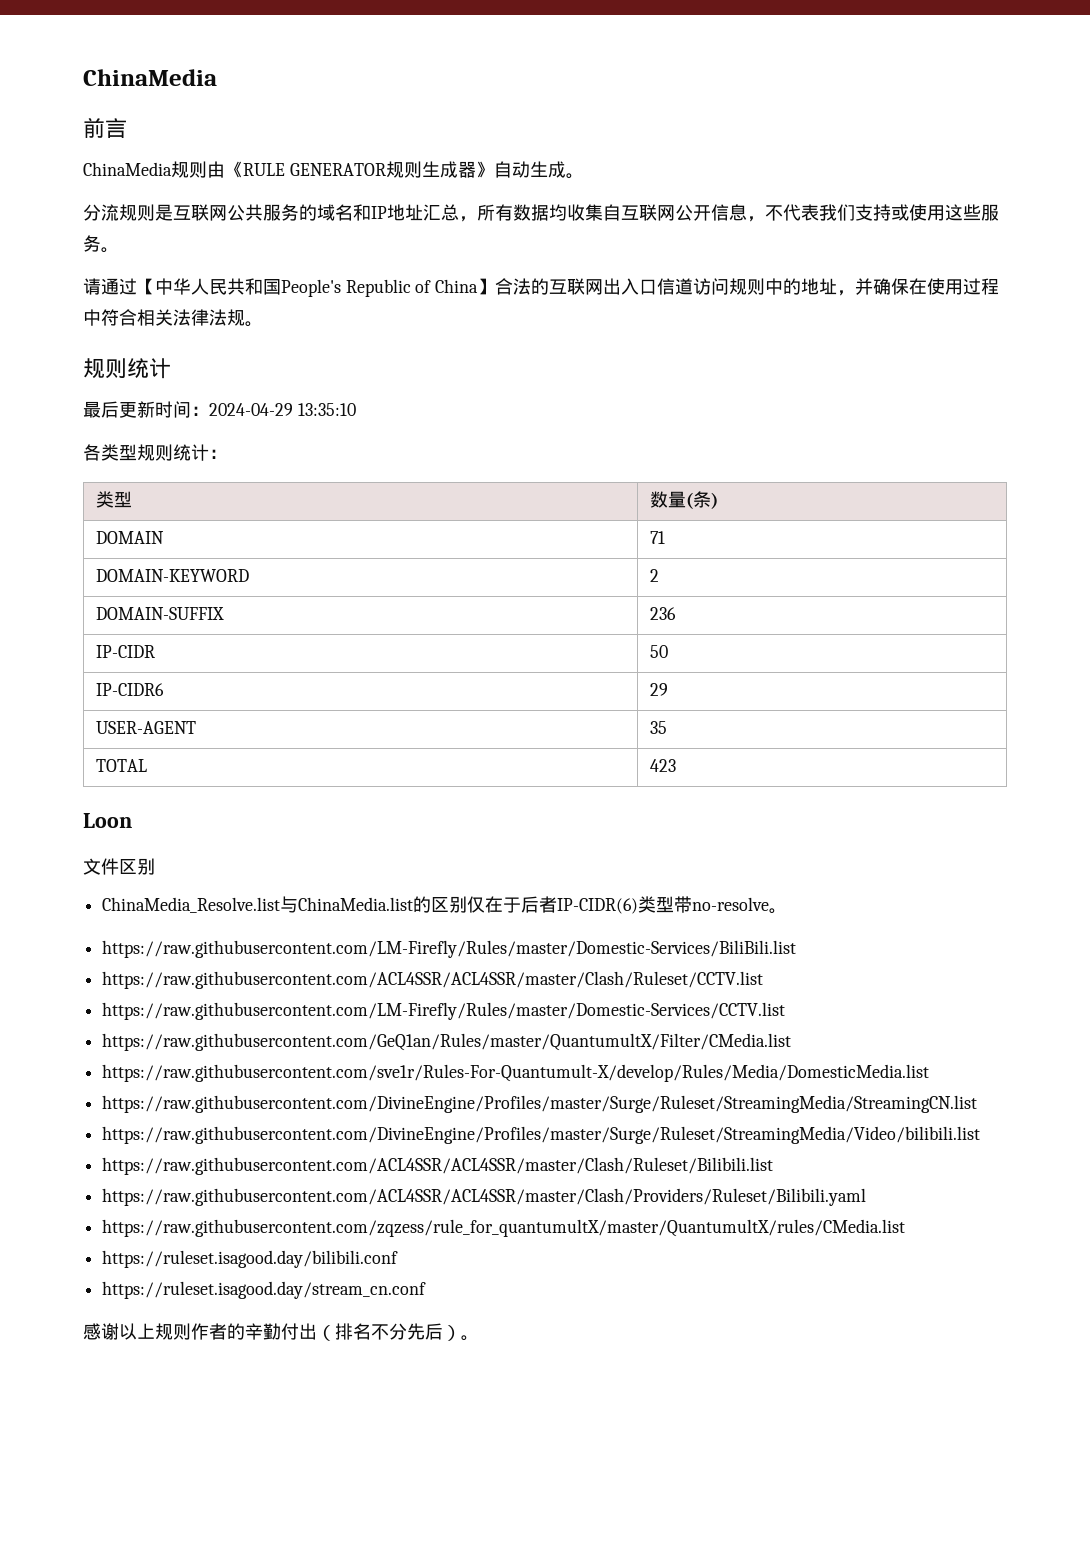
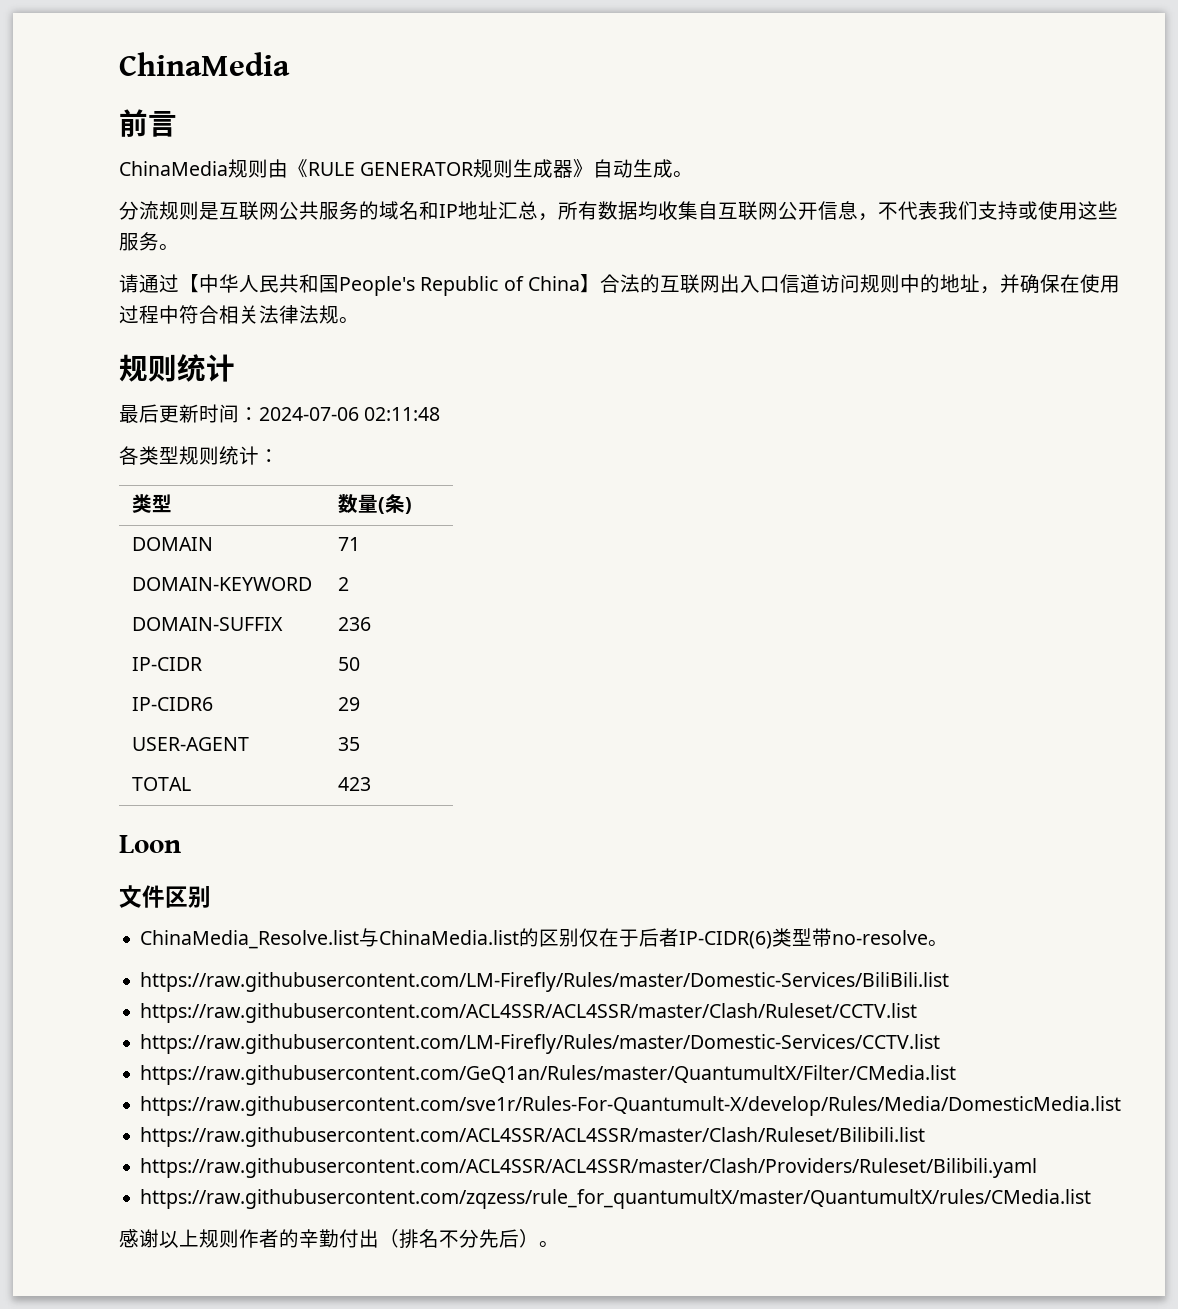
[209,403,356,416] 2024-04-29 13:35:10 -> [259,407,441,421] 2024-07-06 02:11:48
[102,1095,978,1113] [102,1126,981,1144] // https://raw.githubusercontent.com/DivineEngine/Profiles/master/Surge/Ruleset/StreamingMedia/StreamingCN.list // https://raw.githubusercontent.com/DivineEngine/Profiles/master/Surge/Ruleset/StreamingMedia/Video/bilibili.list -> (1122, 1106) none
[102,1250,399,1268] [102,1281,427,1299] // https://ruleset.isagood.day/bilibili.conf // https://ruleset.isagood.day/stream_cn.conf -> (1092, 1199) none

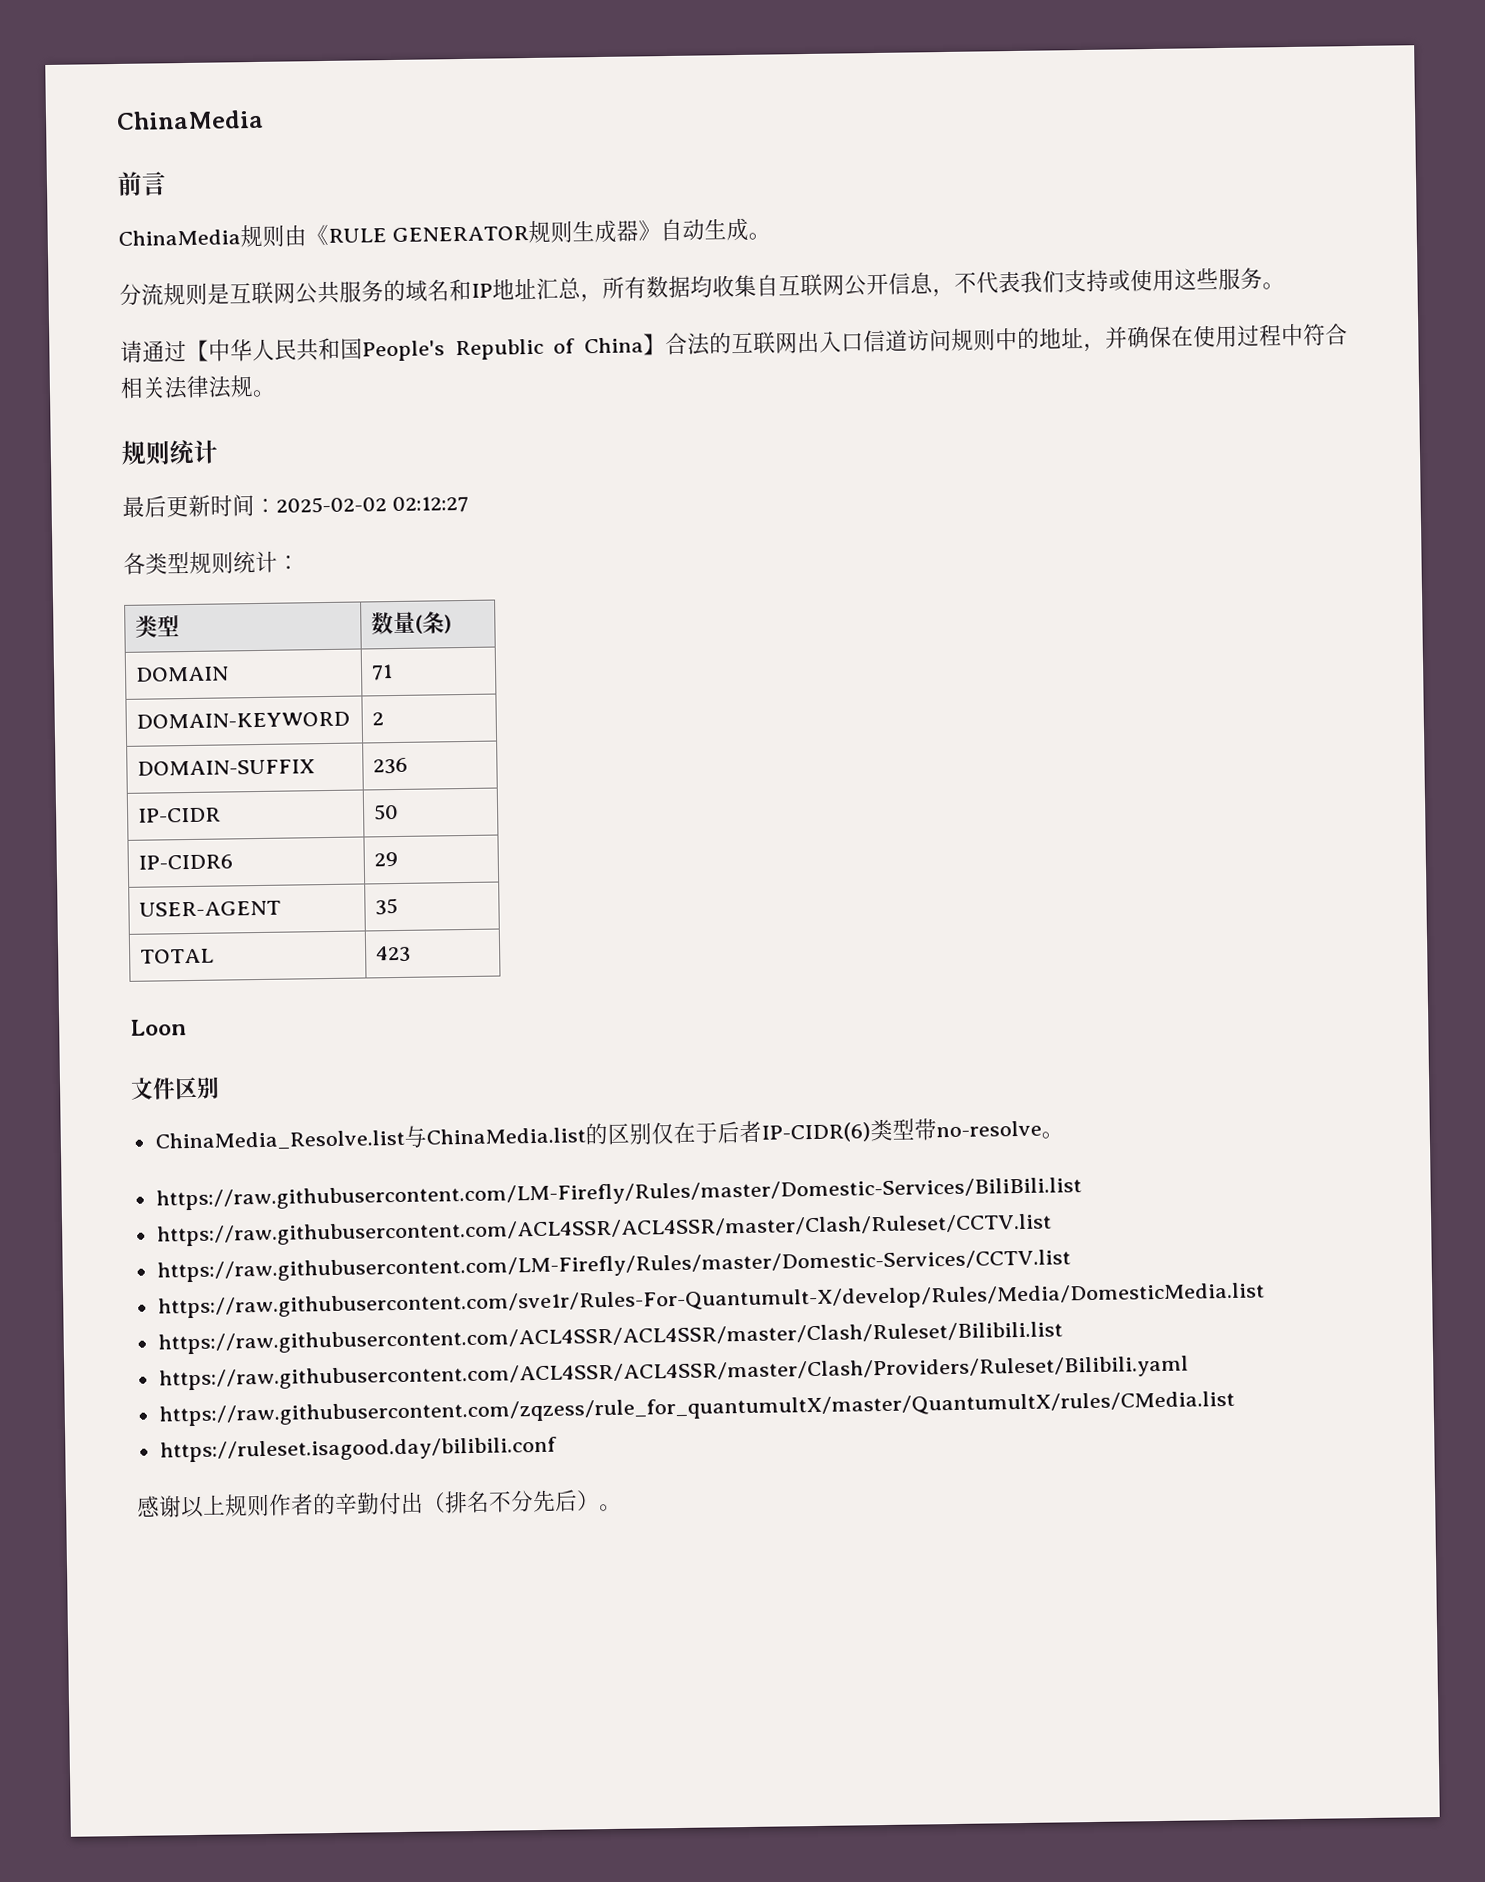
[259,407,441,421] 2024-07-06 02:11:48 -> [276,495,469,514] 2025-02-02 02:12:27
[140,1065,957,1085] // https://raw.githubusercontent.com/GeQ1an/Rules/master/QuantumultX/Filter/CMedia.list -> (1071, 1266) none
(1092, 1199) none -> [159,1436,557,1463] // https://ruleset.isagood.day/bilibili.conf

